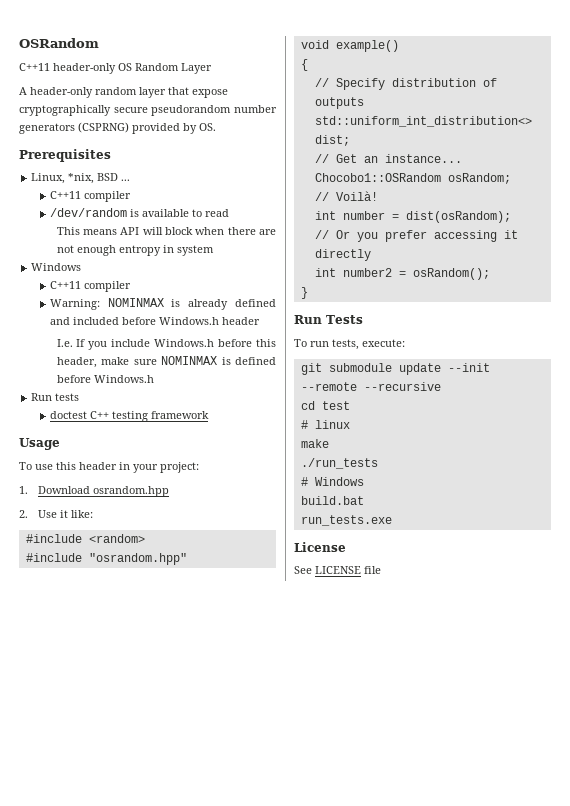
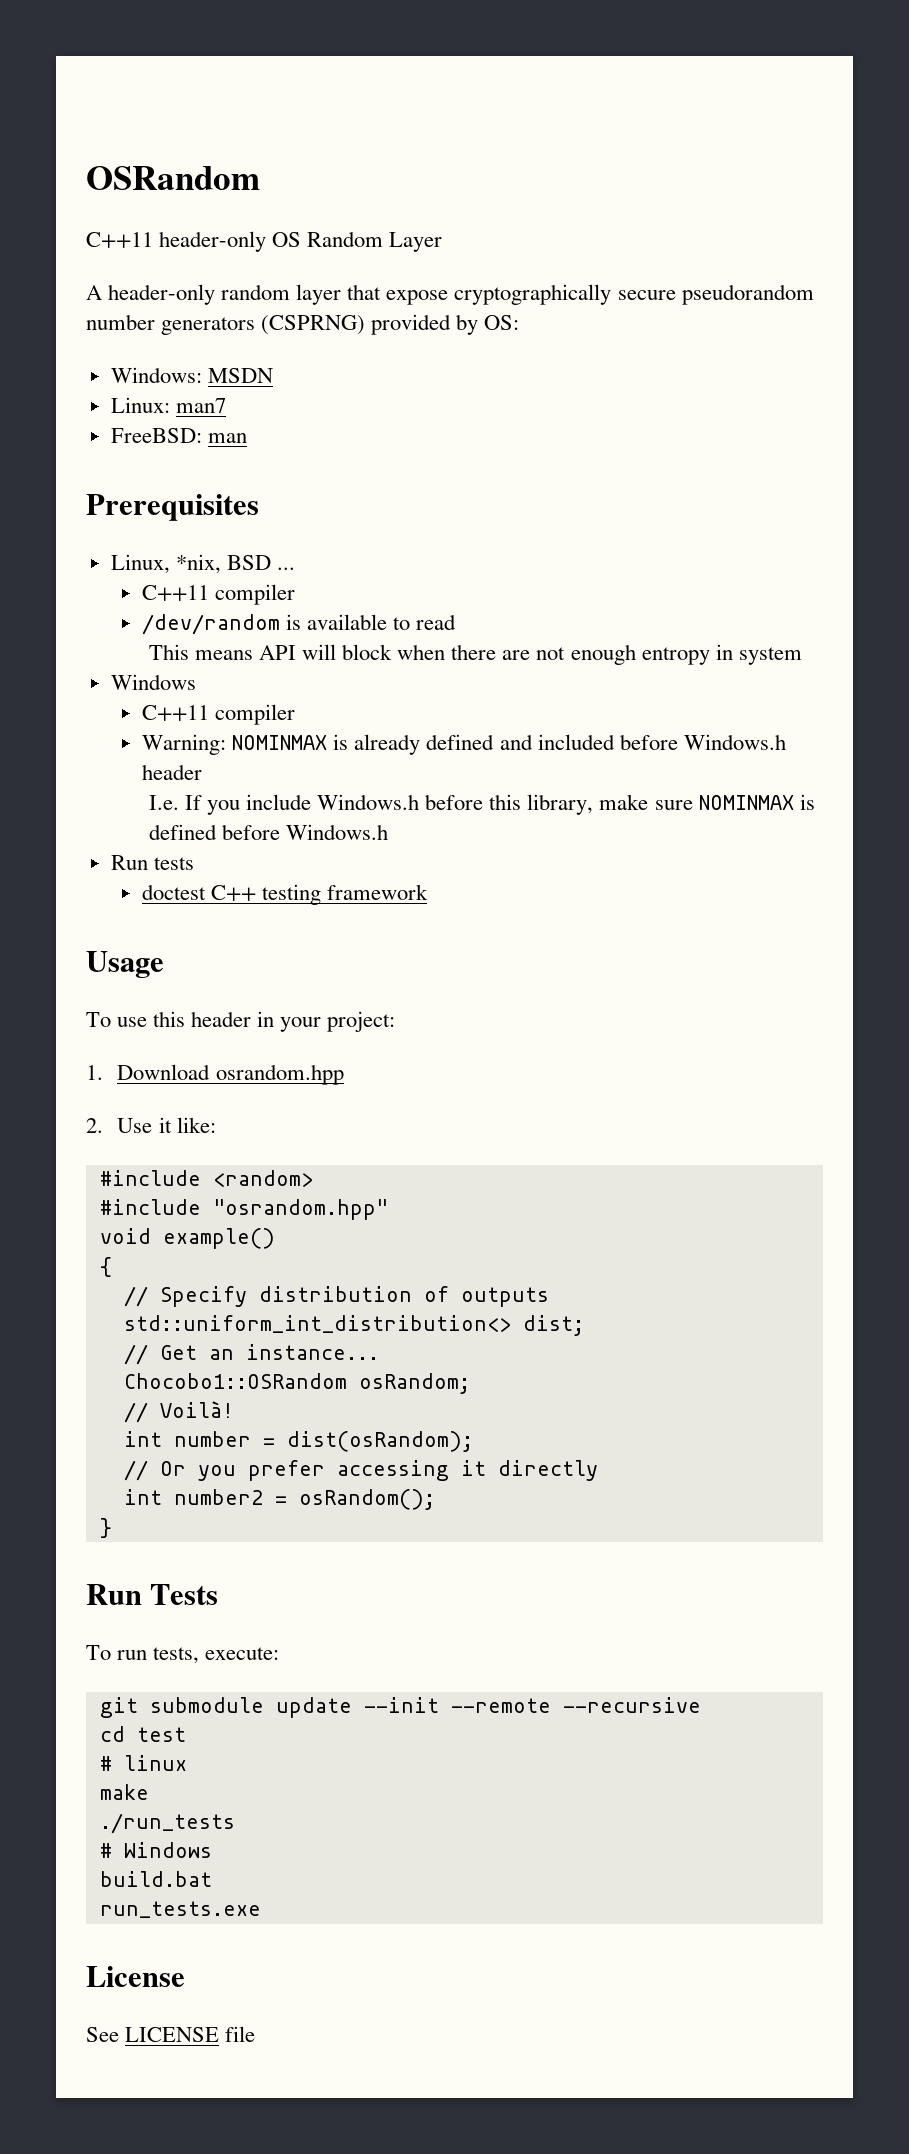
[199,123,216,131] OS. -> [484,315,520,330] [110,367,273,383] [110,397,226,413] [110,428,247,443] OS: // Windows: MSDN // Linux: man7 // FreeBSD: man
[56,357,97,368] header, -> [527,794,594,815] library,

